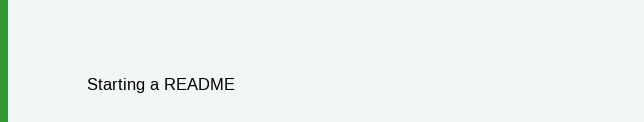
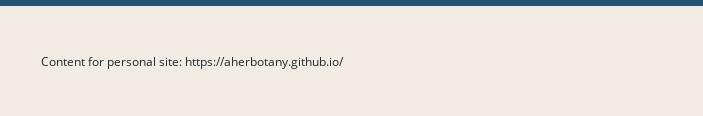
[87,78,235,93] Starting a README -> [41,57,345,69] Content for personal site: https://aherbotany.github.io/

